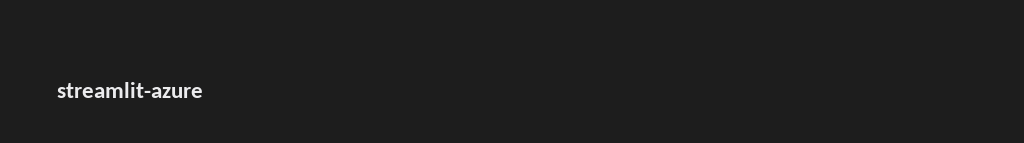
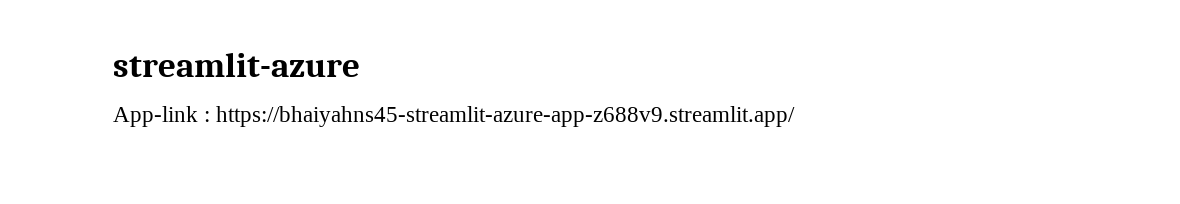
(203, 90) none -> [113,106,796,127] // App-link : https://bhaiyahns45-streamlit-azure-app-z688v9.streamlit.app/

